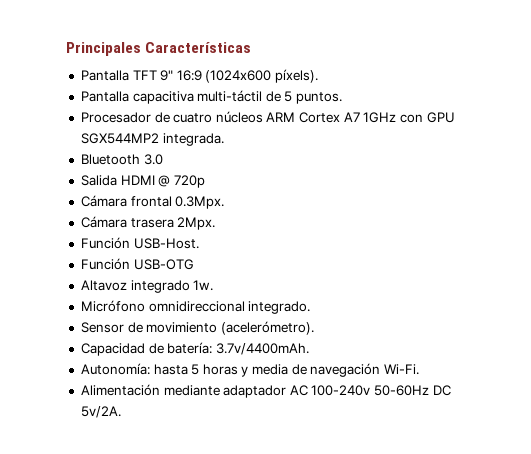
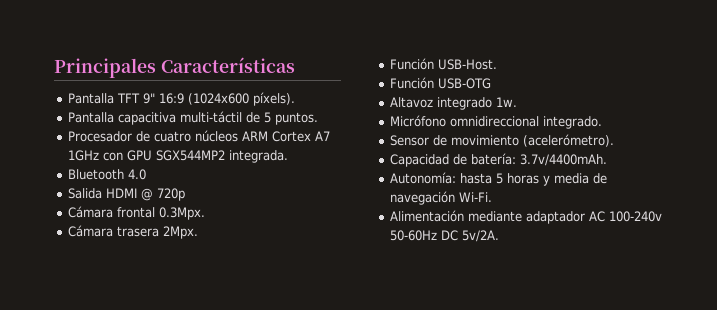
[143,154,163,165] 3.0 -> [128,169,147,180] 4.0

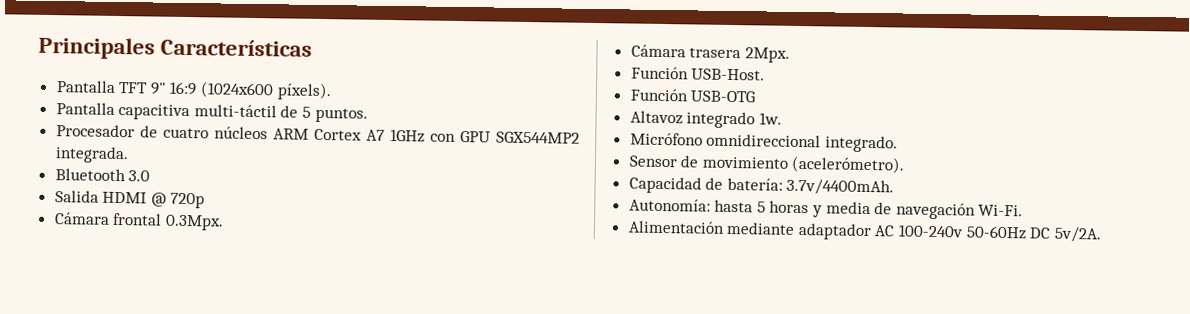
[128,169,147,180] 4.0 -> [128,170,151,182] 3.0

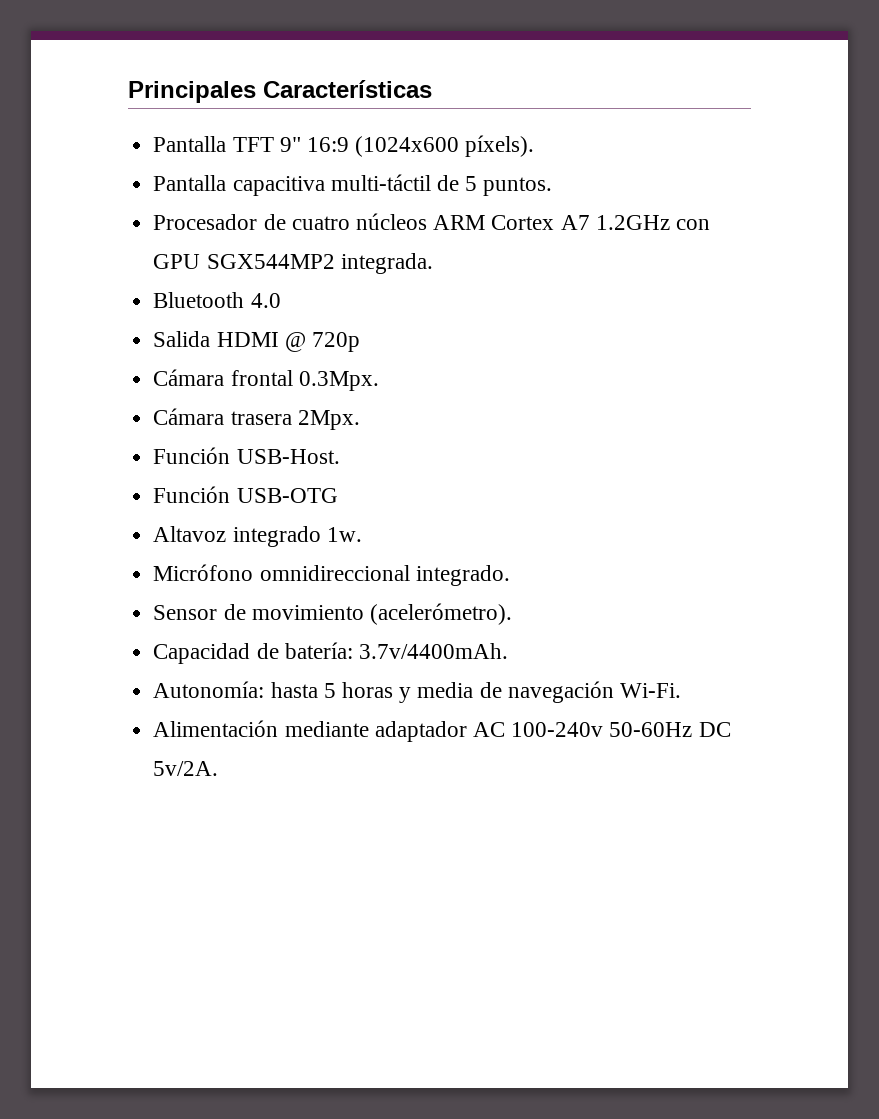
[389,128,425,143] 1GHz -> [595,215,670,230] 1.2GHz
[128,170,151,182] 3.0 -> [250,293,281,308] 4.0

